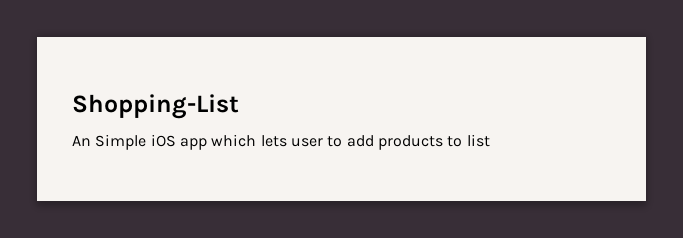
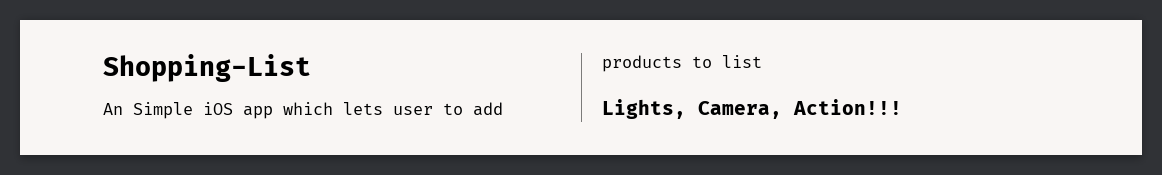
(490, 140) none -> [602,99,902,119] // Lights, Camera, Action!!!

